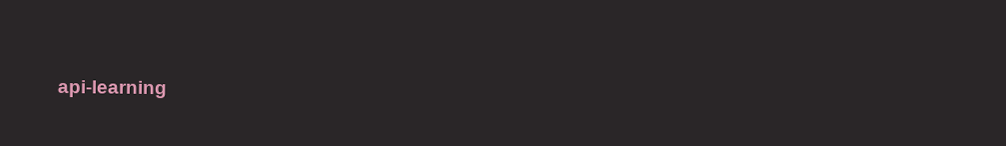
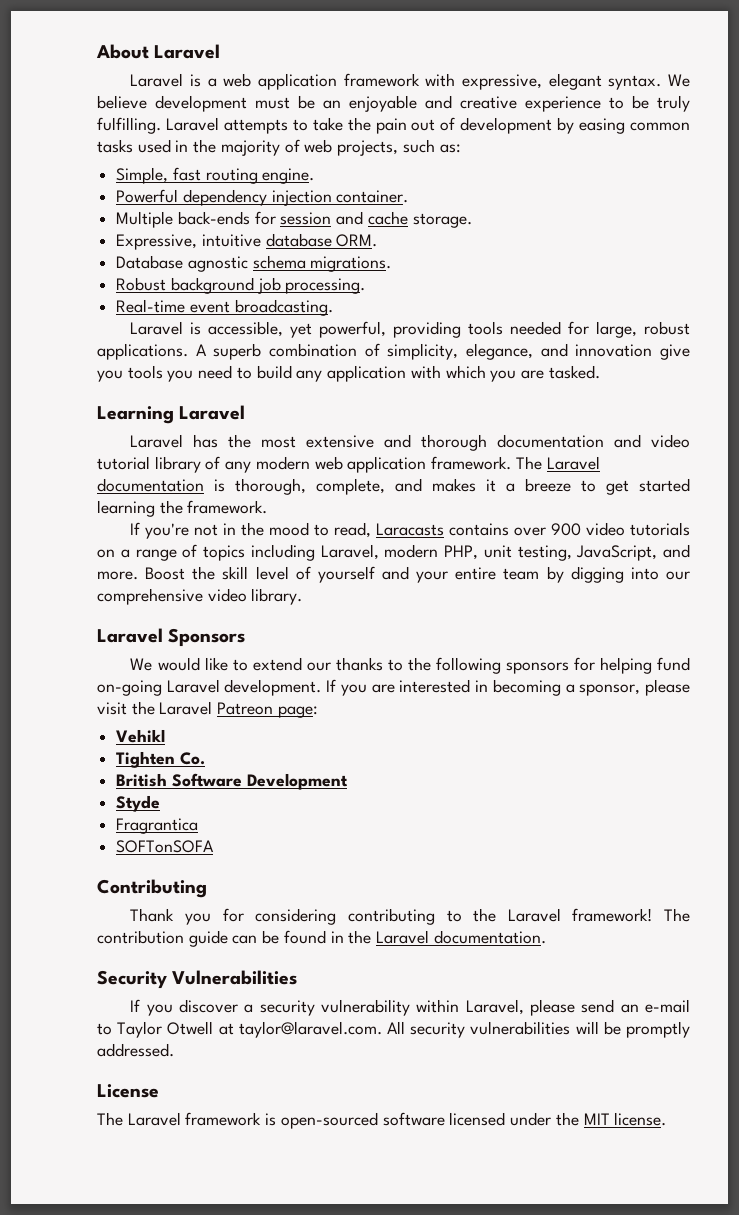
[57,79,167,99] api-learning -> [96,44,221,59] [130,73,691,90] [97,95,690,112] [97,117,690,134] [97,139,461,156] [116,167,315,184] [116,189,409,206] [116,211,472,228] [116,233,378,250] [116,255,392,272] [116,277,366,294] [116,299,333,316] [130,321,690,338] [97,343,691,360] [97,365,600,382] [97,405,246,424] [130,434,690,451] [97,456,600,473] [97,478,690,495] [97,500,268,517] [130,522,691,539] [97,544,690,561] [97,566,690,583] [97,588,303,605] [97,628,246,647] [130,657,690,674] [97,679,691,696] [97,701,318,718] [116,729,166,743] [116,751,205,768] [116,773,348,790] [116,795,161,812] [116,818,199,834] [116,840,215,853] [97,879,207,898] [130,908,691,925] [97,930,546,947] [97,970,298,989] [130,999,691,1016] [97,1021,690,1038] [97,1043,174,1057] [97,1084,159,1098] [97,1112,667,1129] About Laravel // Laravel is a web application framework with expressive, elegant syntax. We believe development must be an enjoyable and creative experience to be truly fulfilling. Laravel attempts to take the pain out of development by easing common tasks used in the majority of web projects, such as: // Simple, fast routing engine. // Powerful dependency injection container. // Multiple back-ends for session and cache storage. // Expressive, intuitive database ORM. // Database agnostic schema migrations. // Robust background job processing. // Real-time event broadcasting. // Laravel is accessible, yet powerful, providing tools needed for large, robust applications. A superb combination of simplicity, elegance, and innovation give you tools you need to build any application with which you are tasked. // Learning Laravel // Laravel has the most extensive and thorough documentation and video tutorial library of any modern web application framework. The Laravel documentation is thorough, complete, and makes it a breeze to get started learning the framework. // If you're not in the mood to read, Laracasts contains over 900 video tutorials on a range of topics including Laravel, modern PHP, unit testing, JavaScript, and more. Boost the skill level of yourself and your entire team by digging into our comprehensive video library. // Laravel Sponsors // We would like to extend our thanks to the following sponsors for helping fund on-going Laravel development. If you are interested in becoming a sponsor, please visit the Laravel Patreon page: // Vehikl // Tighten Co. // British Software Development // Styde // Fragrantica // SOFTonSOFA // Contributing // Thank you for considering contributing to the Laravel framework! The contribution guide can be found in the Laravel documentation. // Security Vulnerabilities // If you discover a security vulnerability within Laravel, please send an e-mail to Taylor Otwell at taylor@laravel.com. All security vulnerabilities will be promptly addressed. // License // The Laravel framework is open-sourced software licensed under the MIT license.

